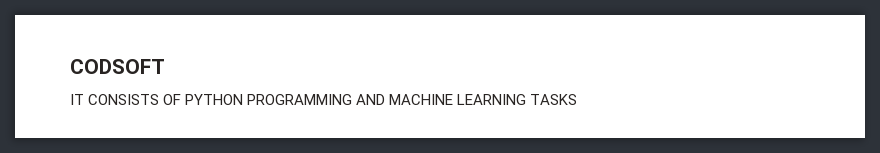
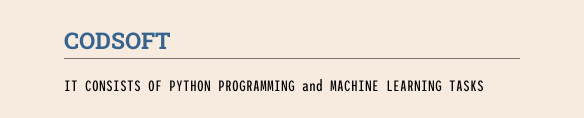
[356,94,386,105] AND -> [302,79,323,92] and

